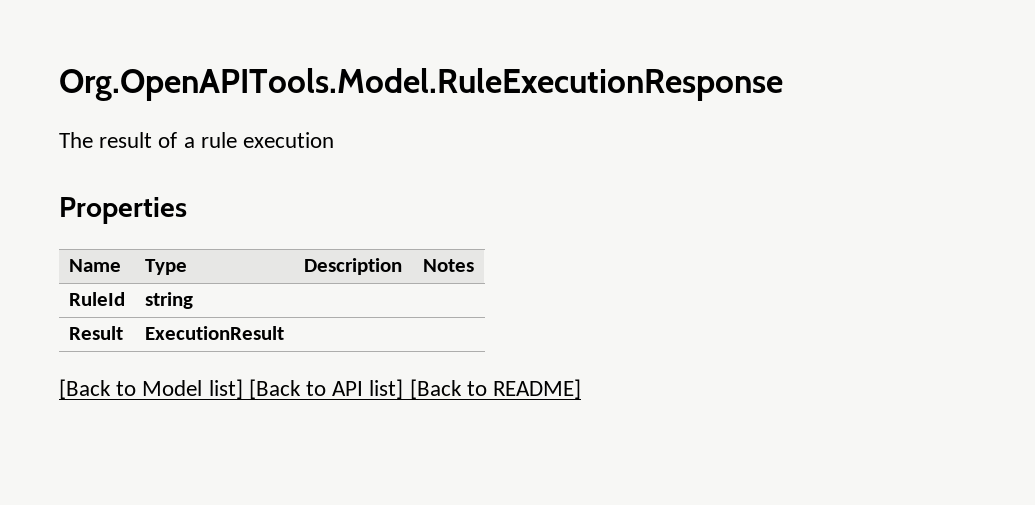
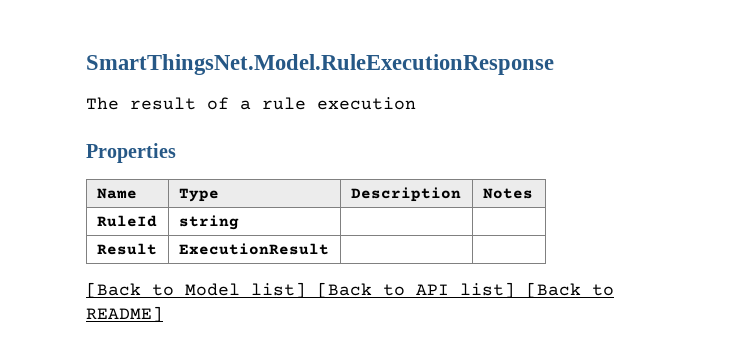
[59,68,783,101] Org.OpenAPITools.Model.RuleExecutionResponse -> [86,54,554,75] SmartThingsNet.Model.RuleExecutionResponse

